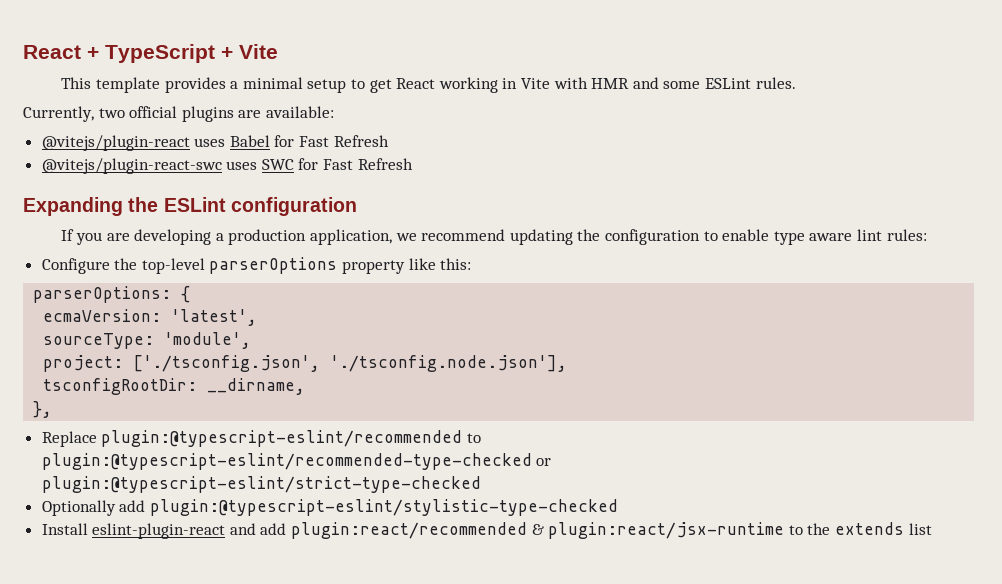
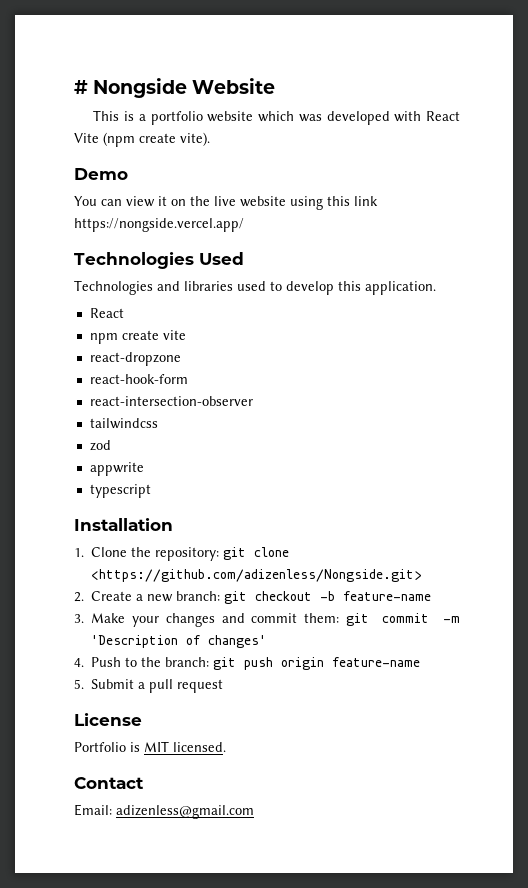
[23,44,278,63] [61,77,796,93] [23,106,334,122] [41,135,389,151] [41,158,413,174] [23,197,357,216] [61,229,927,245] [41,257,472,274] [33,286,191,303] [43,309,258,326] [43,332,252,349] [43,355,568,372] [43,378,306,395] [33,401,53,418] [41,430,481,447] [41,453,552,470] [41,476,481,493] [41,499,618,516] [41,522,932,539] React + TypeScript + Vite // This template provides a minimal setup to get React working in Vite with HMR and some ESLint rules. // Currently, two official plugins are available: // @vitejs/plugin-react uses Babel for Fast Refresh // @vitejs/plugin-react-swc uses SWC for Fast Refresh // Expanding the ESLint configuration // If you are developing a production application, we recommend updating the configuration to enable type aware lint rules: // Configure the top-level parserOptions property like this: // parserOptions: { // ecmaVersion: 'latest', // sourceType: 'module', // project: ['./tsconfig.json', './tsconfig.node.json'], // tsconfigRootDir: __dirname, // }, // Replace plugin:@typescript-eslint/recommended to plugin:@typescript-eslint/recommended-type-checked or plugin:@typescript-eslint/strict-type-checked // Optionally add plugin:@typescript-eslint/stylistic-type-checked // Install eslint-plugin-react and add plugin:react/recommended & plugin:react/jsx-runtime to the extends list -> [74,78,276,98] [93,110,460,125] [74,132,210,147] [74,168,128,180] [74,196,378,210] [74,218,244,232] [74,252,244,269] [74,280,436,295] [89,308,124,318] [89,330,186,344] [89,352,181,366] [89,374,188,384] [89,396,253,406] [89,418,158,429] [89,440,111,451] [89,462,144,476] [89,484,151,498] [74,518,173,531] [74,547,290,561] [91,569,423,582] [74,591,432,604] [74,613,460,627] [91,635,267,648] [74,657,421,670] [74,679,224,693] [74,713,142,726] [74,741,226,752] [74,777,144,789] [74,804,254,819] # Nongside Website // This is a portfolio website which was developed with React Vite (npm create vite). // Demo // You can view it on the live website using this link https://nongside.vercel.app/ // Technologies Used // Technologies and libraries used to develop this application. // React // npm create vite // react-dropzone // react-hook-form // react-intersection-observer // tailwindcss // zod // appwrite // typescript // Installation // 1. Clone the repository: git clone <https://github.com/adizenless/Nongside.git> // 2. Create a new branch: git checkout -b feature-name // 3. Make your changes and commit them: git commit -m 'Description of changes' // 4. Push to the branch: git push origin feature-name // 5. Submit a pull request // License // Portfolio is MIT licensed. // Contact // Email: adizenless@gmail.com

